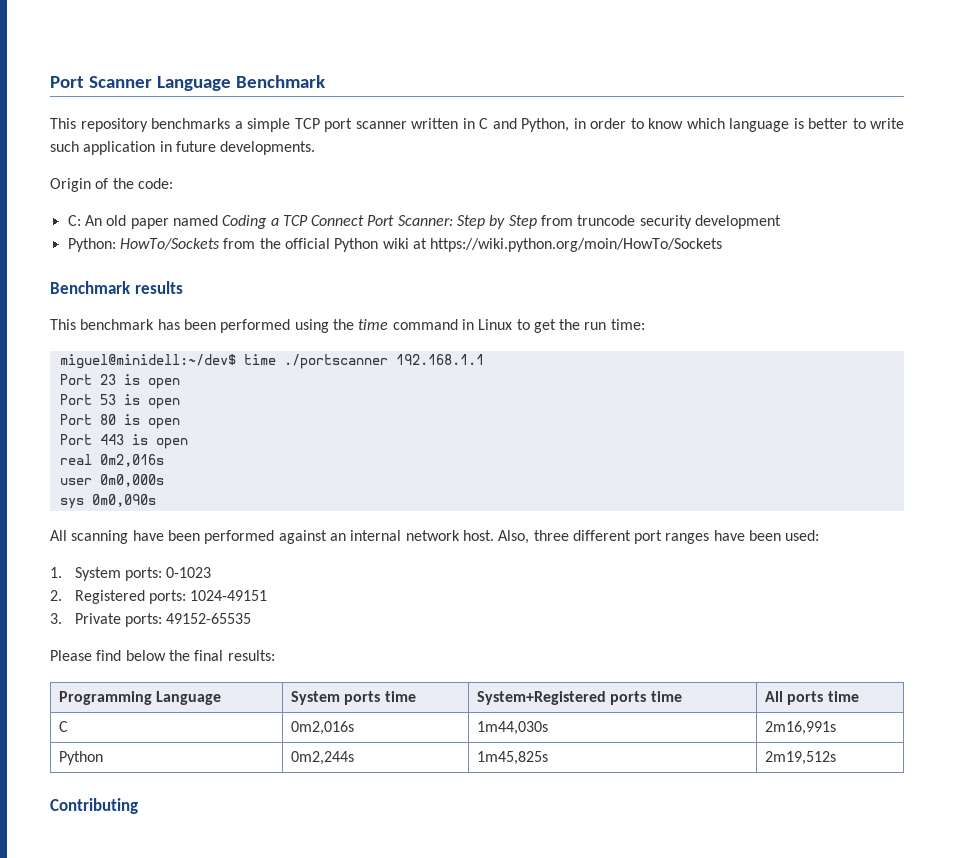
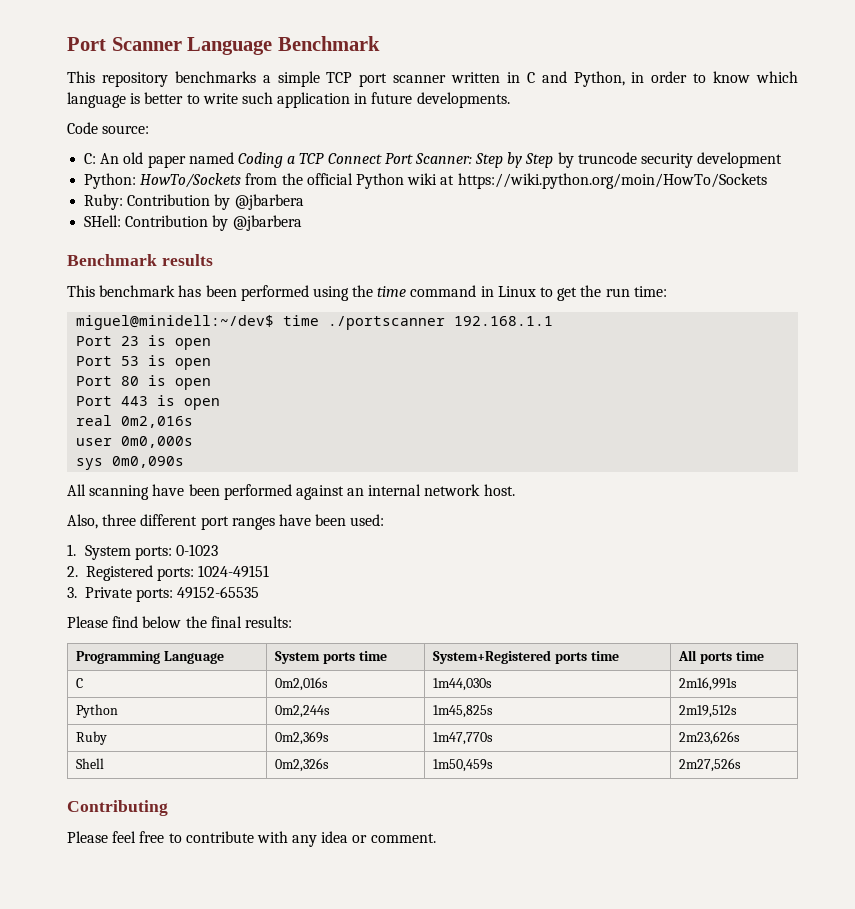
[50,178,173,192] Origin of the code: -> [67,122,150,134] Code source:
[541,215,574,226] from -> [557,152,574,168] by
(723, 245) none -> [84,194,304,210] [84,215,302,231] // Ruby: Contribution by @jbarbera // SHell: Contribution by @jbarbera
(494, 535) none -> (515, 490) //
[50,798,138,814] // Contributing -> [76,731,108,745] [275,731,330,745] [433,732,494,745] [679,731,741,745] [76,758,105,769] [275,758,330,772] [433,759,494,772] [679,758,742,772] [67,800,168,816] [67,831,436,847] // Ruby | 0m2,369s | 1m47,770s | 2m23,626s // Shell | 0m2,326s | 1m50,459s | 2m27,526s // Contributing // Please feel free to contribute with any idea or comment.

